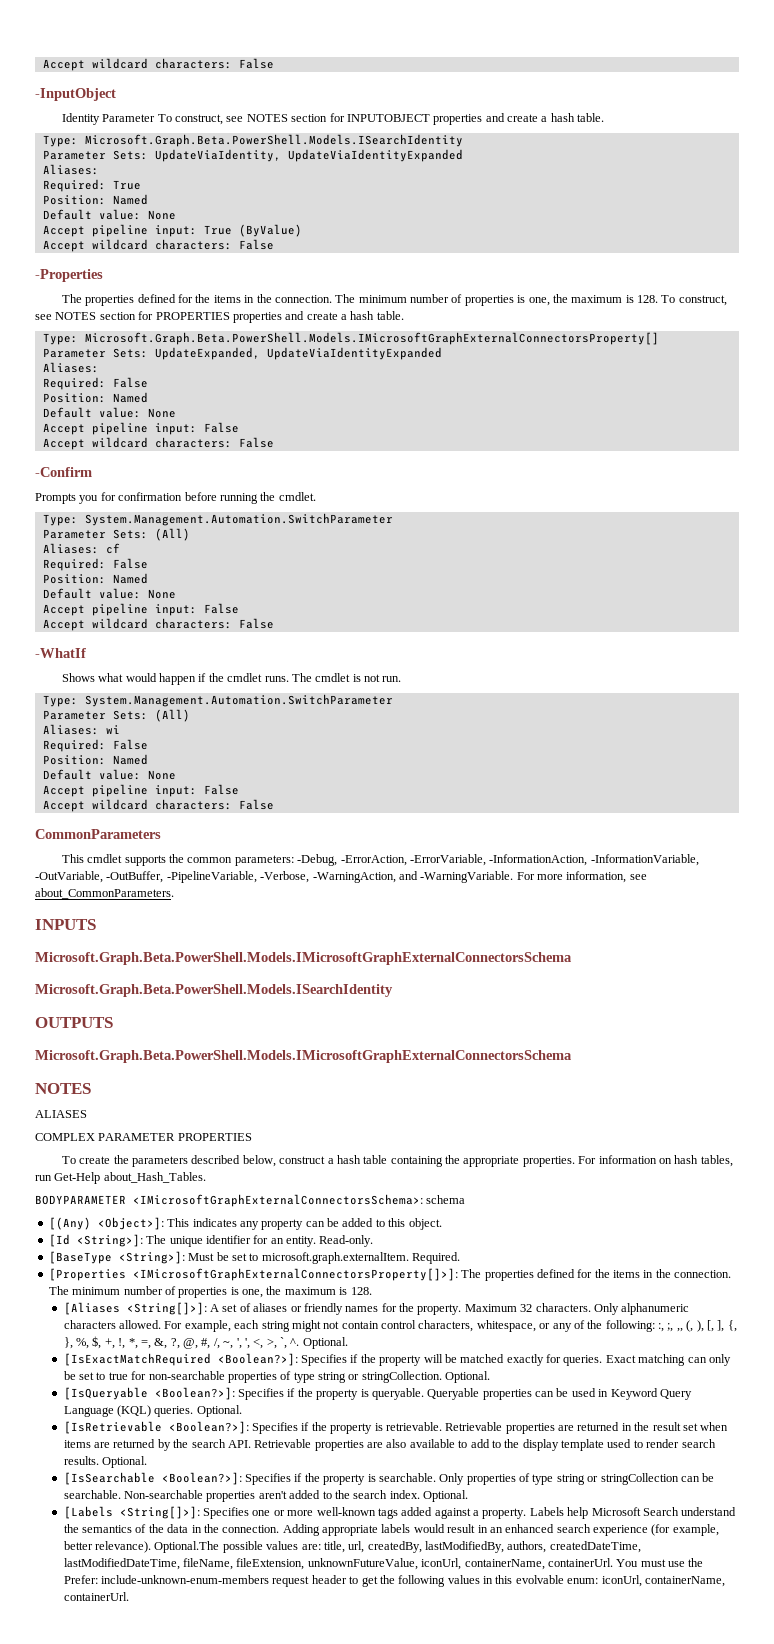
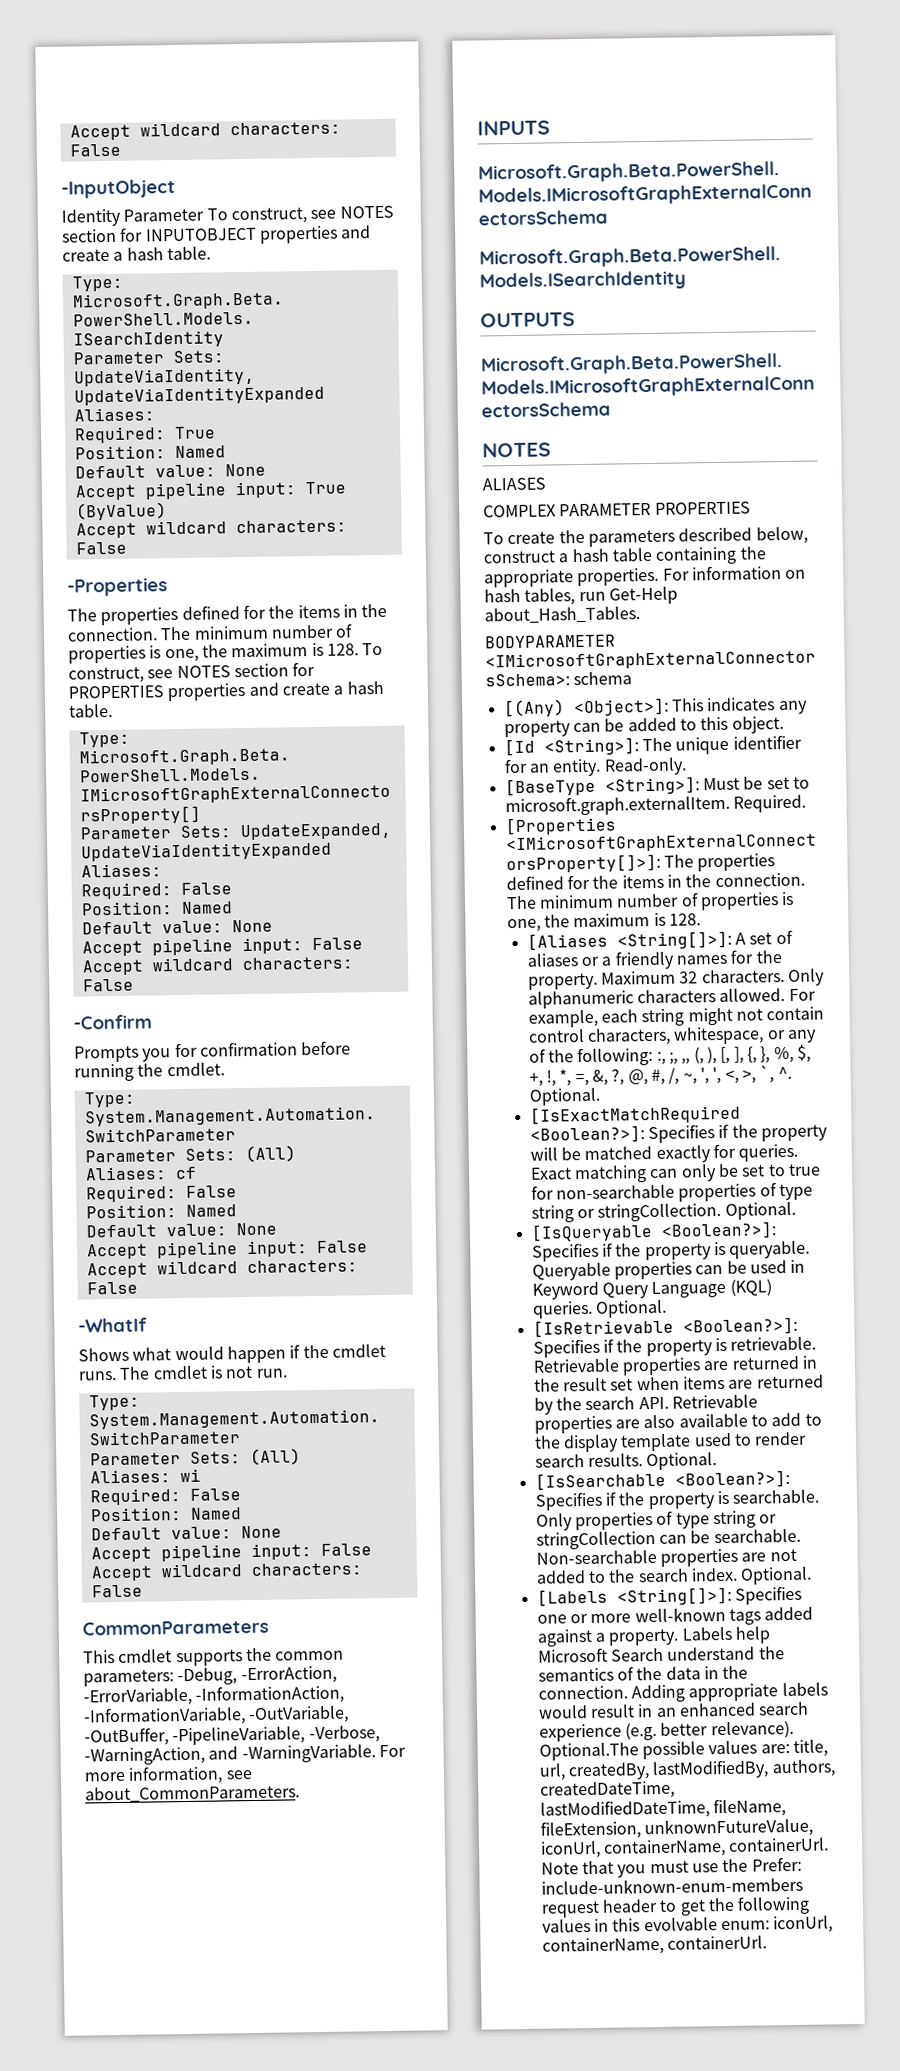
(302, 1309) none -> [601,956,612,966] a
[258,1491,287,1499] aren't -> [741,1548,797,1562] are not
[651,1524,719,1536] (for example, -> [625,1723,658,1741] (e.g.
[616,1559,639,1567] You -> [540,1860,647,1878] Note that you

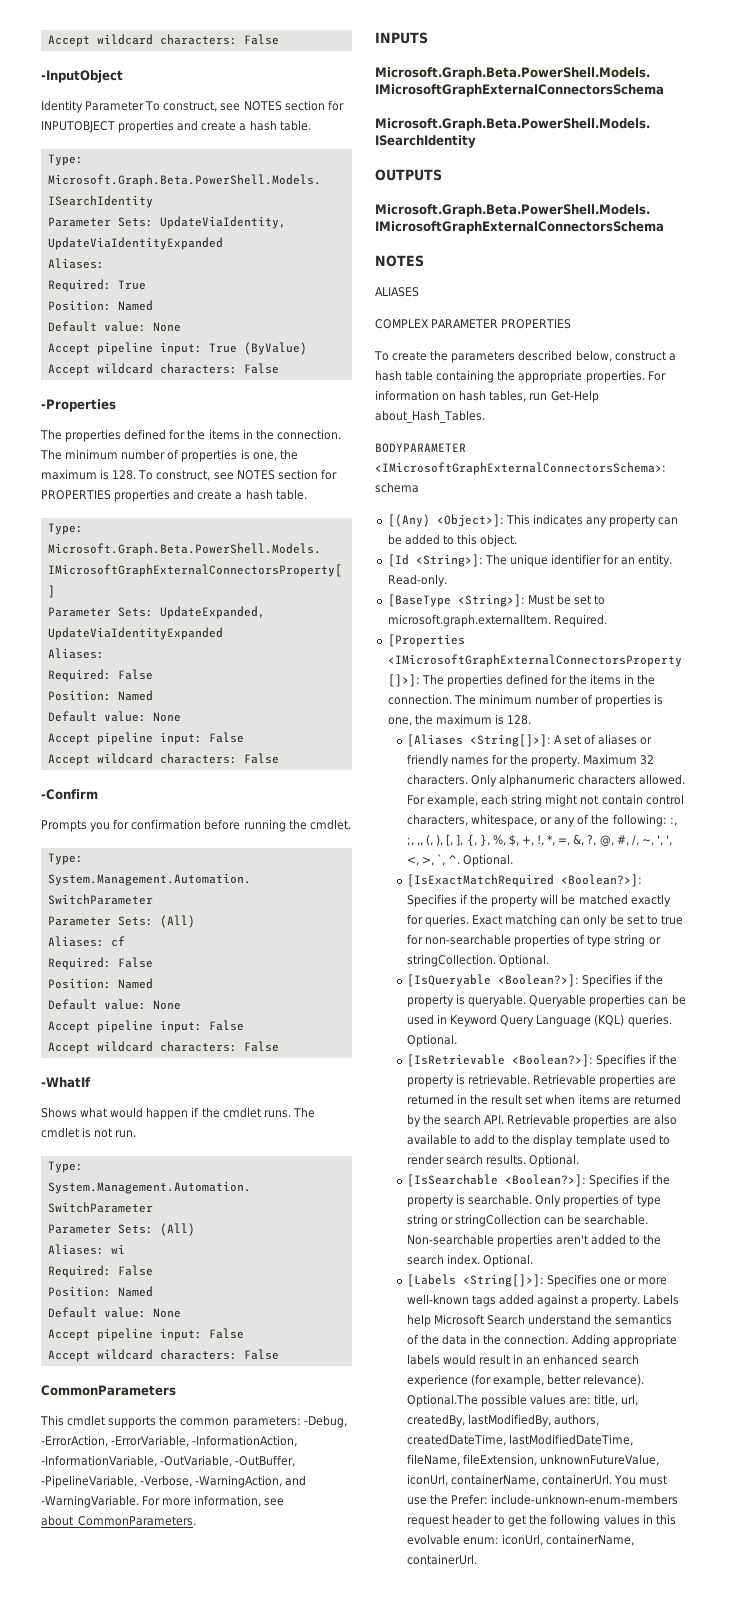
[601,956,612,966] a -> (653, 741) none
[741,1548,797,1562] are not -> [556,1235,589,1245] aren't
[625,1723,658,1741] (e.g. -> [470,1374,545,1387] (for example,
[540,1860,647,1878] Note that you -> [614,1475,637,1485] You

